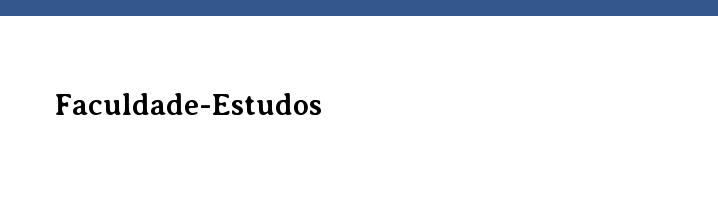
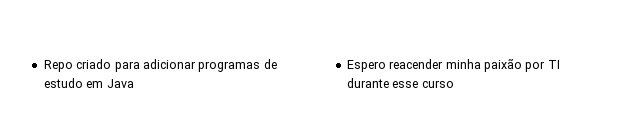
[55,93,322,115] Faculdade-Estudos -> [43,59,277,72] [43,78,134,88] [346,59,560,72] [346,78,454,88] Repo criado para adicionar programas de estudo em Java // Espero reacender minha paixão por TI durante esse curso

